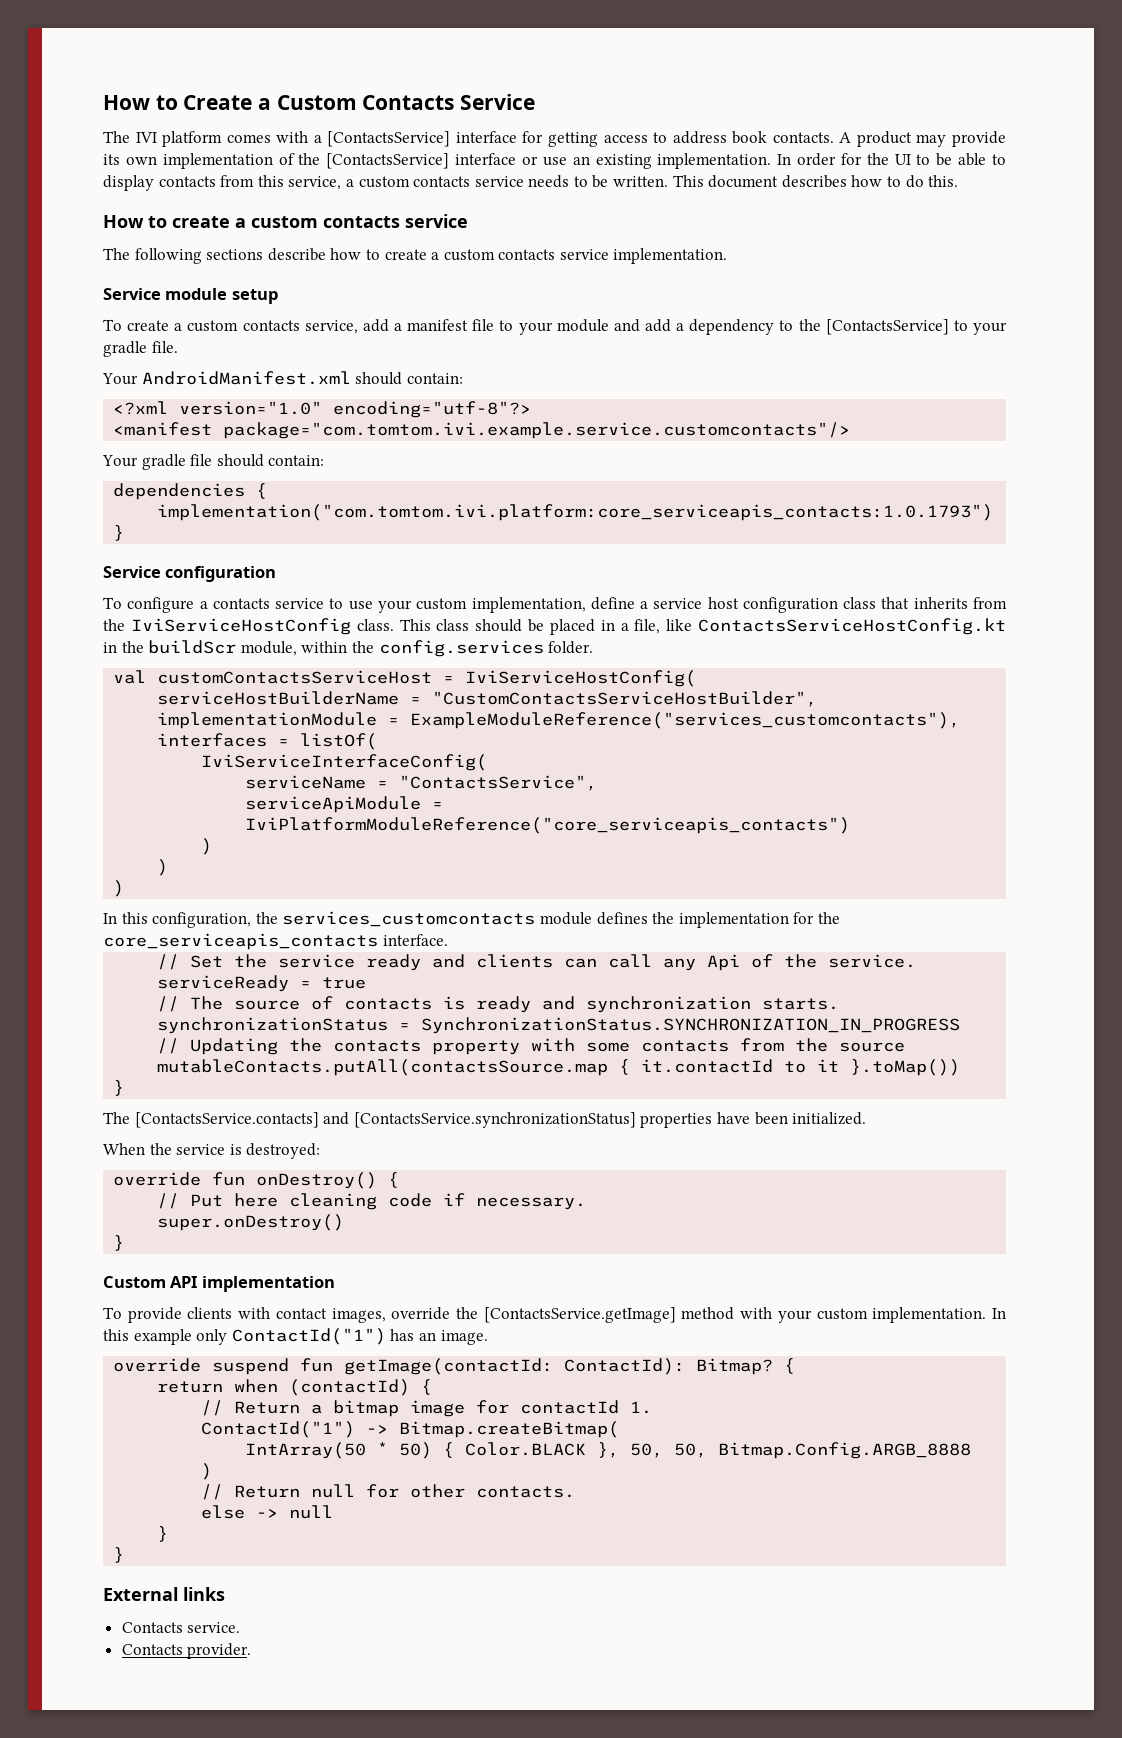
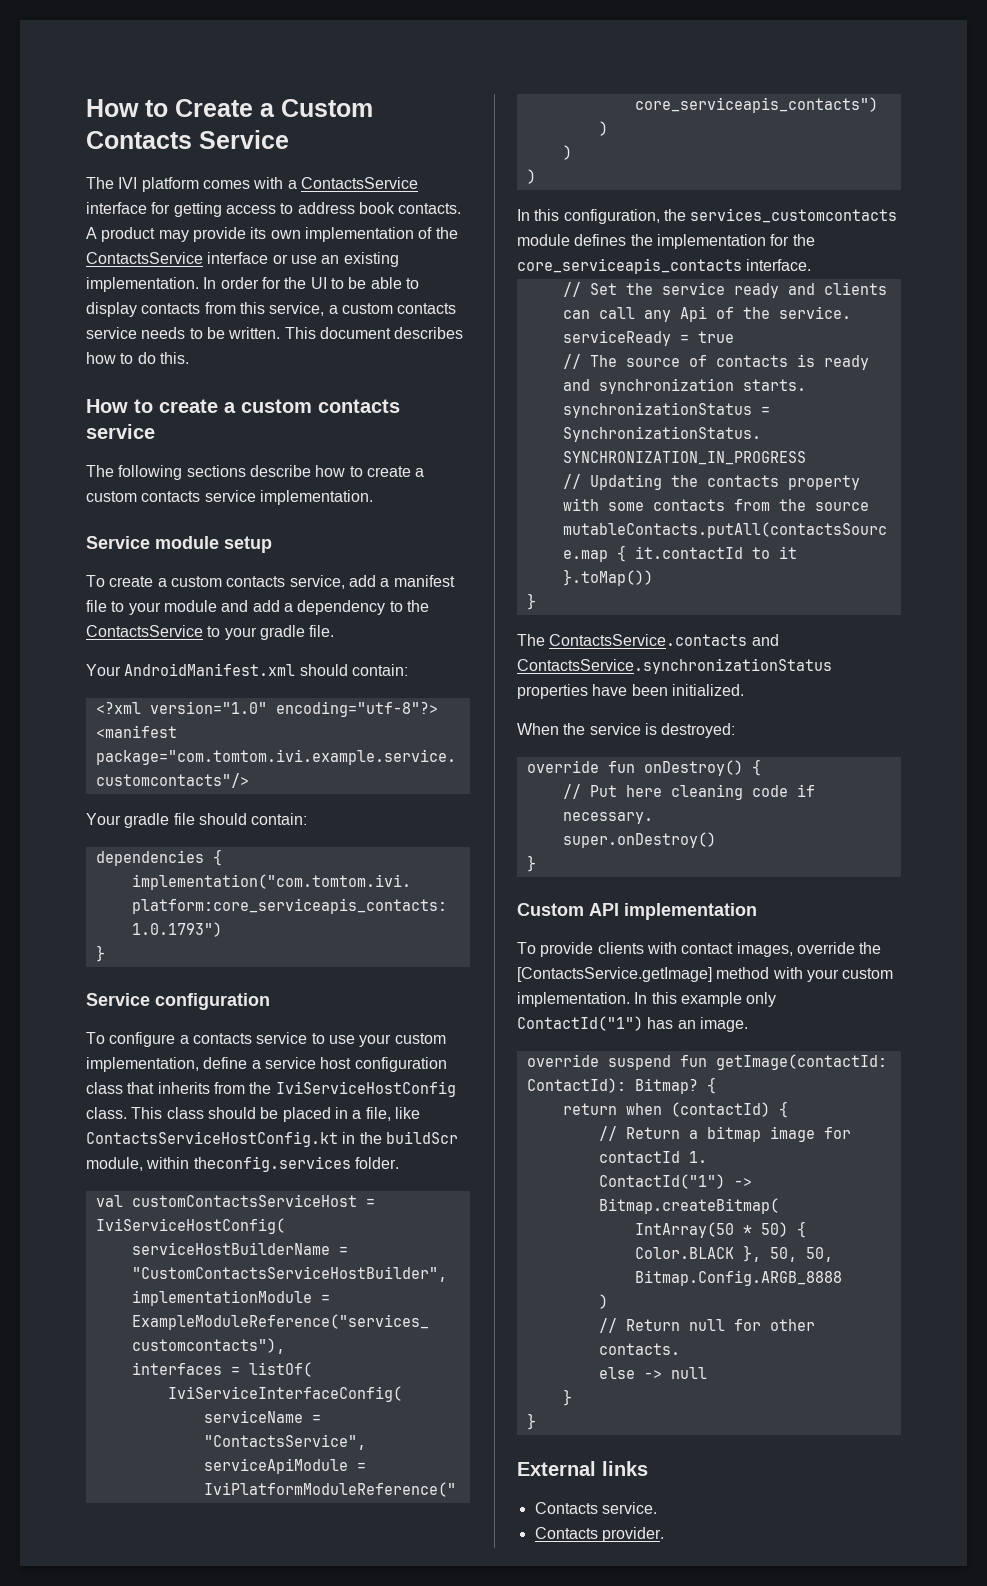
[327,131,451,147] [ContactsService] -> [300,177,418,189] ContactsService
[326,153,450,169] [ContactsService] -> [86,252,203,264] ContactsService
[825,319,949,335] [ContactsService] -> [86,625,203,637] ContactsService
[351,640,544,657] the config.services -> [193,1156,351,1172] theconfig.services
[134,1112,636,1128] [ContactsService.contacts] and [ContactsService.synchronizationStatus] -> [549,634,779,646] [517,658,832,674] ContactsService.contacts and ContactsService.synchronizationStatus

